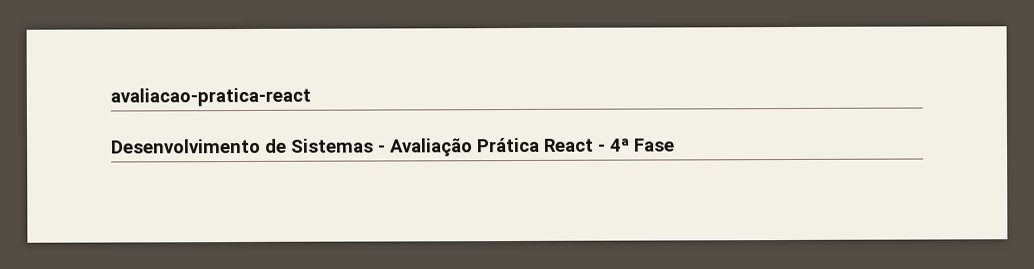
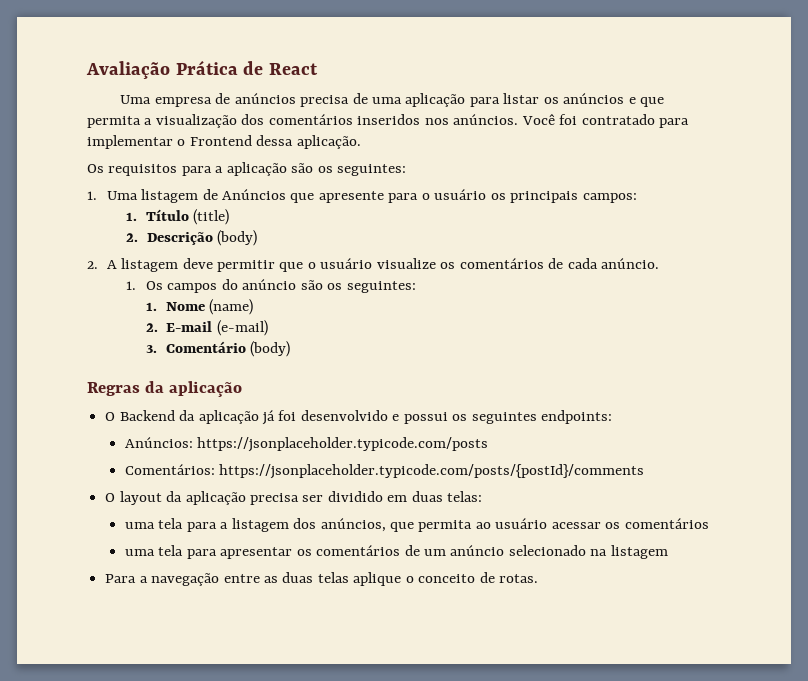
[110,87,311,107] [111,138,386,154] avaliacao-pratica-react // Desenvolvimento de Sistemas - -> (86, 70) none
(540, 145) none -> [243,61,264,75] de
[598,138,675,152] - 4ª Fase -> [120,93,665,107] [87,114,690,128] [87,135,361,149] [87,162,407,176] [87,189,637,203] [126,209,230,225] [126,230,257,246] [87,258,660,272] [126,279,416,293] [145,299,254,315] [145,320,268,336] [145,341,291,357] [87,381,243,397] [105,410,613,425] [124,437,489,452] [124,464,645,479] [105,491,483,505] [124,518,709,532] [124,545,668,559] [105,572,539,586] // Uma empresa de anúncios precisa de uma aplicação para listar os anúncios e que permita a visualização dos comentários inseridos nos anúncios. Você foi contratado para implementar o Frontend dessa aplicação. // Os requisitos para a aplicação são os seguintes: // 1. Uma listagem de Anúncios que apresente para o usuário os principais campos: // 1. Título (title) // 2. Descrição (body) // 2. A listagem deve permitir que o usuário visualize os comentários de cada anúncio. // 1. Os campos do anúncio são os seguintes: // 1. Nome (name) // 2. E-mail (e-mail) // 3. Comentário (body) // Regras da aplicação // O Backend da aplicação já foi desenvolvido e possui os seguintes endpoints: // Anúncios: https://jsonplaceholder.typicode.com/posts // Comentários: https://jsonplaceholder.typicode.com/posts/{postId}/comments // O layout da aplicação precisa ser dividido em duas telas: // uma tela para a listagem dos anúncios, que permita ao usuário acessar os comentários // uma tela para apresentar os comentários de um anúncio selecionado na listagem // Para a navegação entre as duas telas aplique o conceito de rotas.

